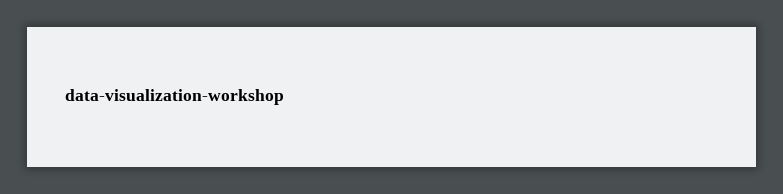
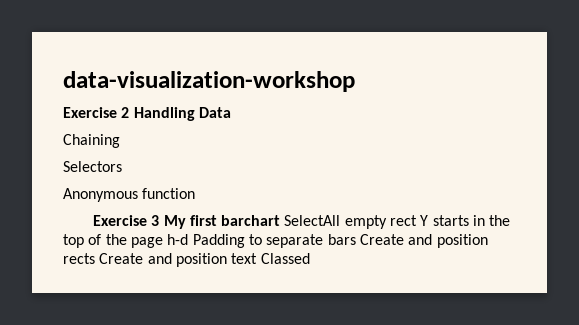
(284, 97) none -> [63,107,231,121] [63,134,120,148] [63,161,122,172] [63,188,196,202] [92,215,511,229] [63,234,488,248] [63,253,310,267] // Exercise 2 Handling Data // Chaining // Selectors // Anonymous function // Exercise 3 My first barchart SelectAll empty rect Y starts in the top of the page h-d Padding to separate bars Create and position rects Create and position text Classed

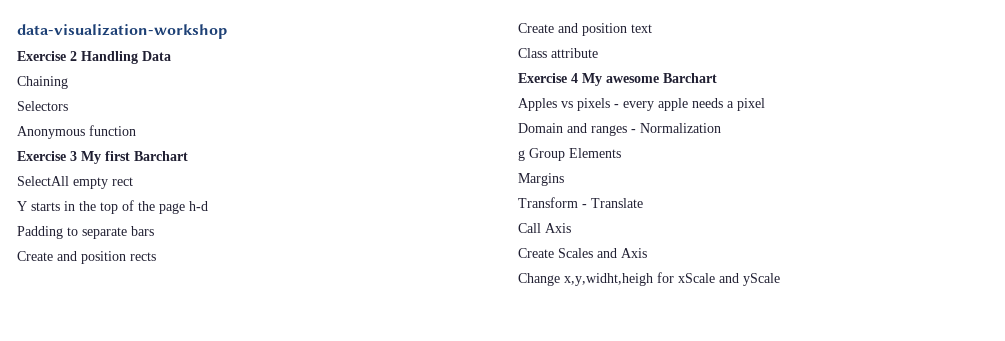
[221,215,281,226] barchart -> [134,151,188,161] Barchart //
(418, 220) none -> (133, 181) //
(189, 239) none -> (208, 206) //
(356, 239) none -> (154, 231) //
(95, 258) none -> (156, 256) //
[260,253,310,264] Classed -> [518,48,598,58] [518,73,717,86] [518,98,765,111] [518,123,721,136] [518,148,621,161] [518,173,564,186] [518,197,643,208] [518,223,571,233] [518,248,647,258] [518,272,780,286] // Class attribute // Exercise 4 My awesome Barchart // Apples vs pixels - every apple needs a pixel // Domain and ranges - Normalization // g Group Elements // Margins // Transform - Translate // Call Axis // Create Scales and Axis // Change x,y,widht,heigh for xScale and yScale

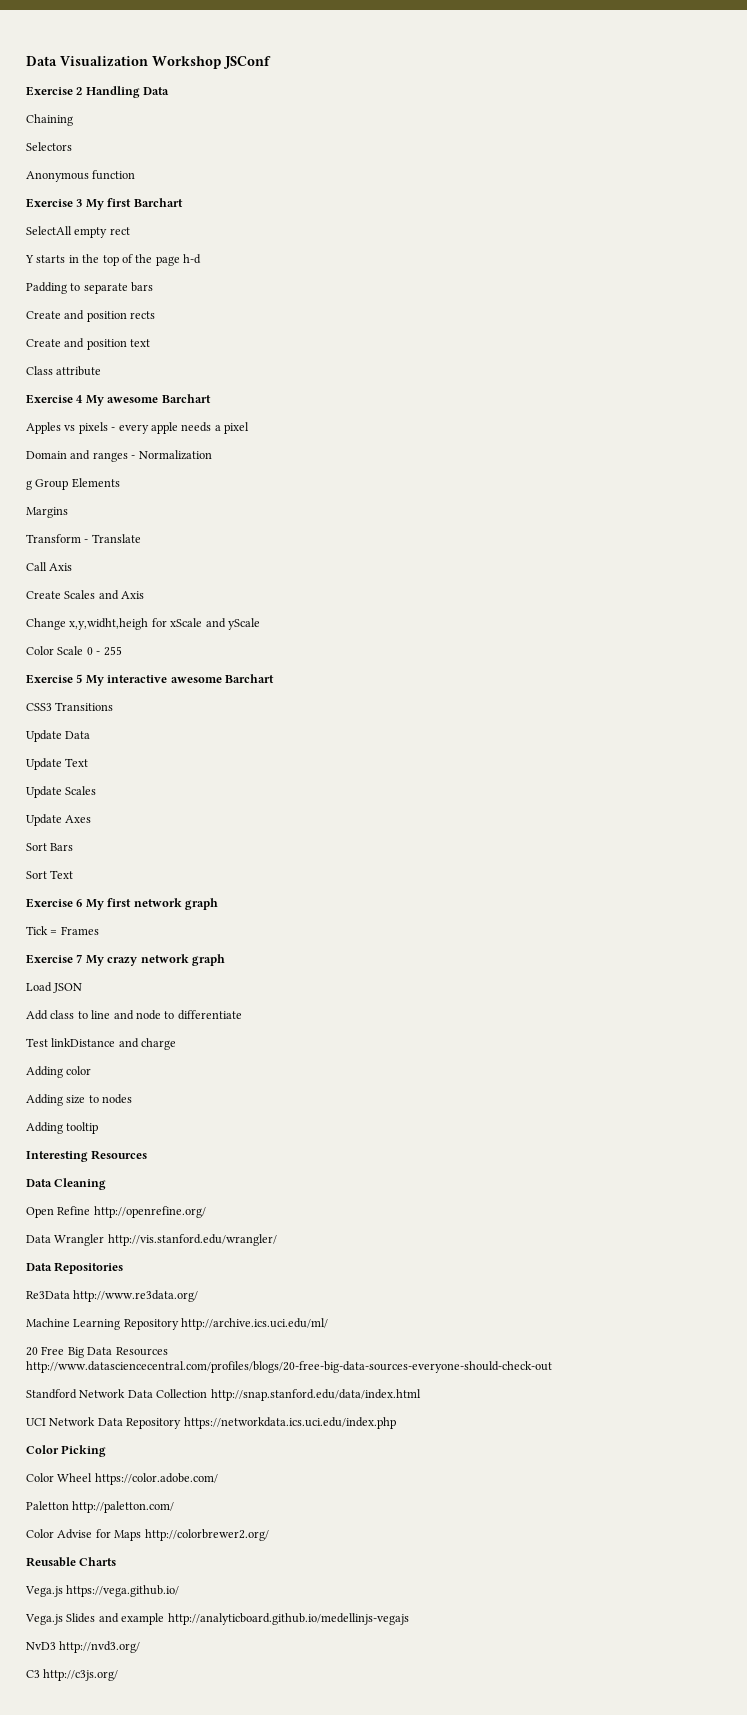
[17,24,227,39] data-visualization-workshop -> [26,56,271,69] Data Visualization Workshop JSConf
(780, 279) none -> [26,646,122,656] [26,674,274,686] [26,702,114,711] [26,730,91,742] [26,758,89,770] [26,786,97,798] [26,814,92,826] [26,843,74,851] [26,870,74,879] [26,898,218,910] [26,926,99,935] [26,954,225,966] [26,982,83,993] [26,1010,242,1020] [26,1038,177,1050] [26,1066,92,1078] [26,1094,133,1106] [26,1122,99,1134] [26,1150,148,1162] [26,1178,107,1190] [26,1206,206,1218] [26,1234,277,1246] [26,1262,124,1274] [26,1290,199,1302] [26,1318,329,1330] [26,1346,168,1358] [26,1361,552,1373] [26,1389,421,1401] [26,1417,396,1429] [26,1445,107,1457] [26,1473,218,1485] [26,1501,175,1513] [26,1529,269,1541] [26,1557,117,1567] [25,1585,180,1597] [25,1613,409,1625] [26,1641,141,1653] [26,1669,119,1681] // Color Scale 0 - 255 // Exercise 5 My interactive awesome Barchart // CSS3 Transitions // Update Data // Update Text // Update Scales // Update Axes // Sort Bars // Sort Text // Exercise 6 My first network graph // Tick = Frames // Exercise 7 My crazy network graph // Load JSON // Add class to line and node to differentiate // Test linkDistance and charge // Adding color // Adding size to nodes // Adding tooltip // Interesting Resources // Data Cleaning // Open Refine http://openrefine.org/ // Data Wrangler http://vis.stanford.edu/wrangler/ // Data Repositories // Re3Data http://www.re3data.org/ // Machine Learning Repository http://archive.ics.uci.edu/ml/ // 20 Free Big Data Resources http://www.datasciencecentral.com/profiles/blogs/20-free-big-data-sources-everyone-should-check-out // Standford Network Data Collection http://snap.stanford.edu/data/index.html // UCI Network Data Repository https://networkdata.ics.uci.edu/index.php // Color Picking // Color Wheel https://color.adobe.com/ // Paletton http://paletton.com/ // Color Advise for Maps http://colorbrewer2.org/ // Reusable Charts // Vega.js https://vega.github.io/ // Vega.js Slides and example http://analyticboard.github.io/medellinjs-vegajs // NvD3 http://nvd3.org/ // C3 http://c3js.org/

